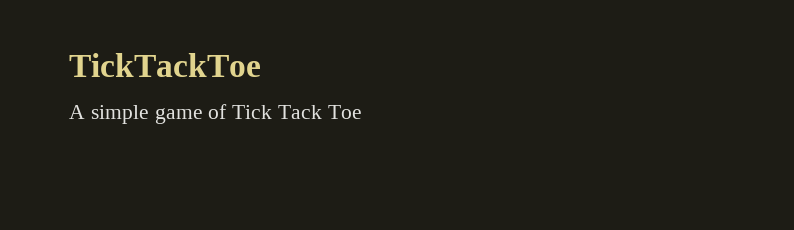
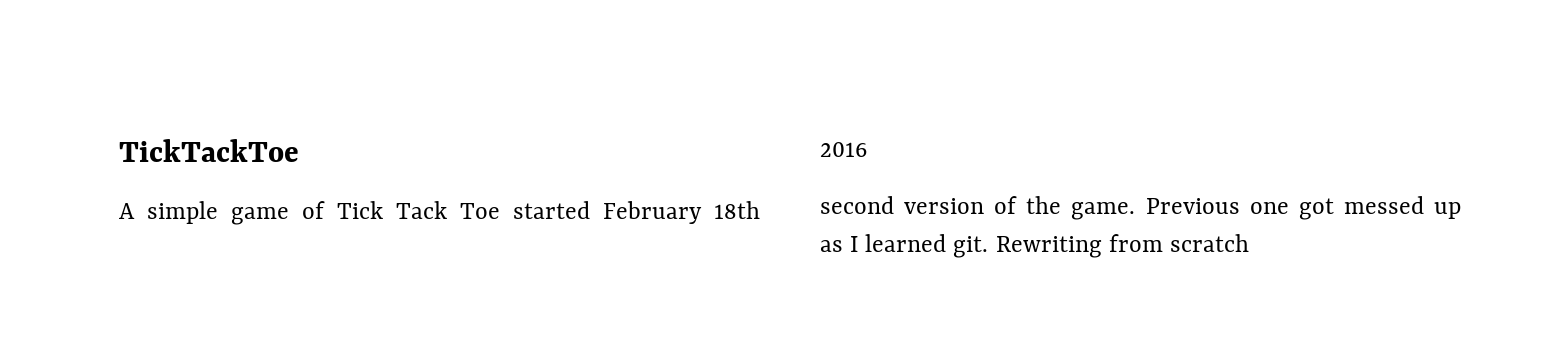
(362, 112) none -> [513,201,760,224] [820,142,867,157] [820,196,1461,220] [820,234,1249,258] started February 18th 2016 // second version of the game. Previous one got messed up as I learned git. Rewriting from scratch

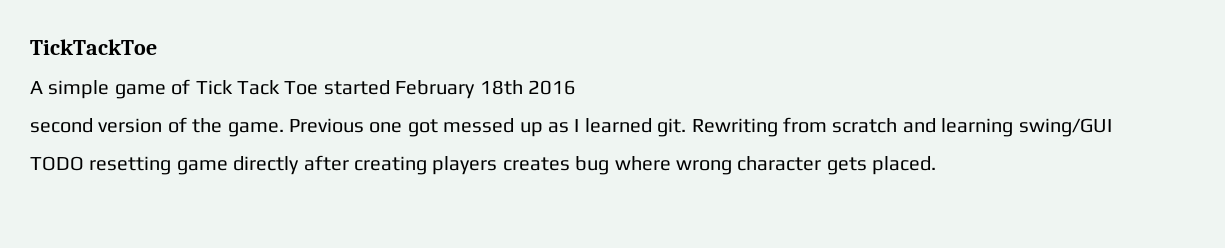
(1249, 243) none -> [902,118,1112,137] [30,155,937,175] and learning swing/GUI // TODO resetting game directly after creating players creates bug where wrong character gets placed.

